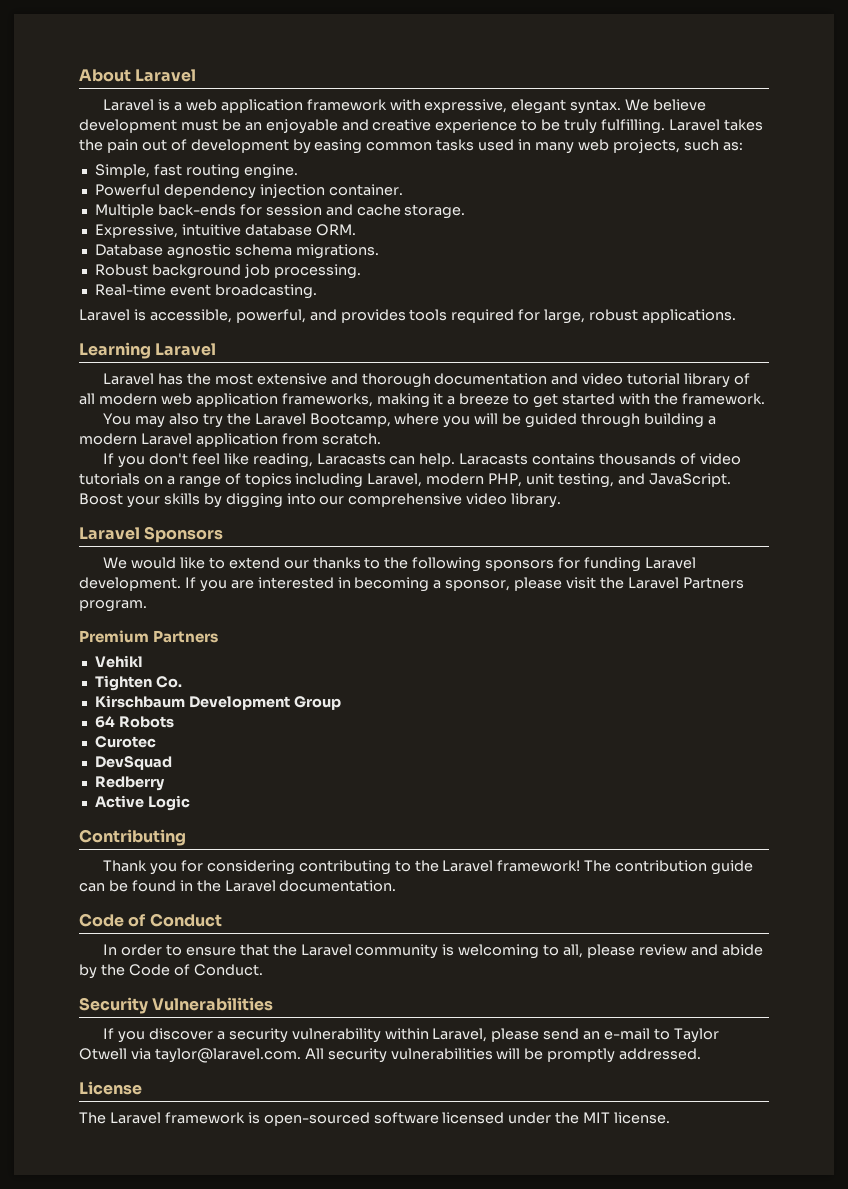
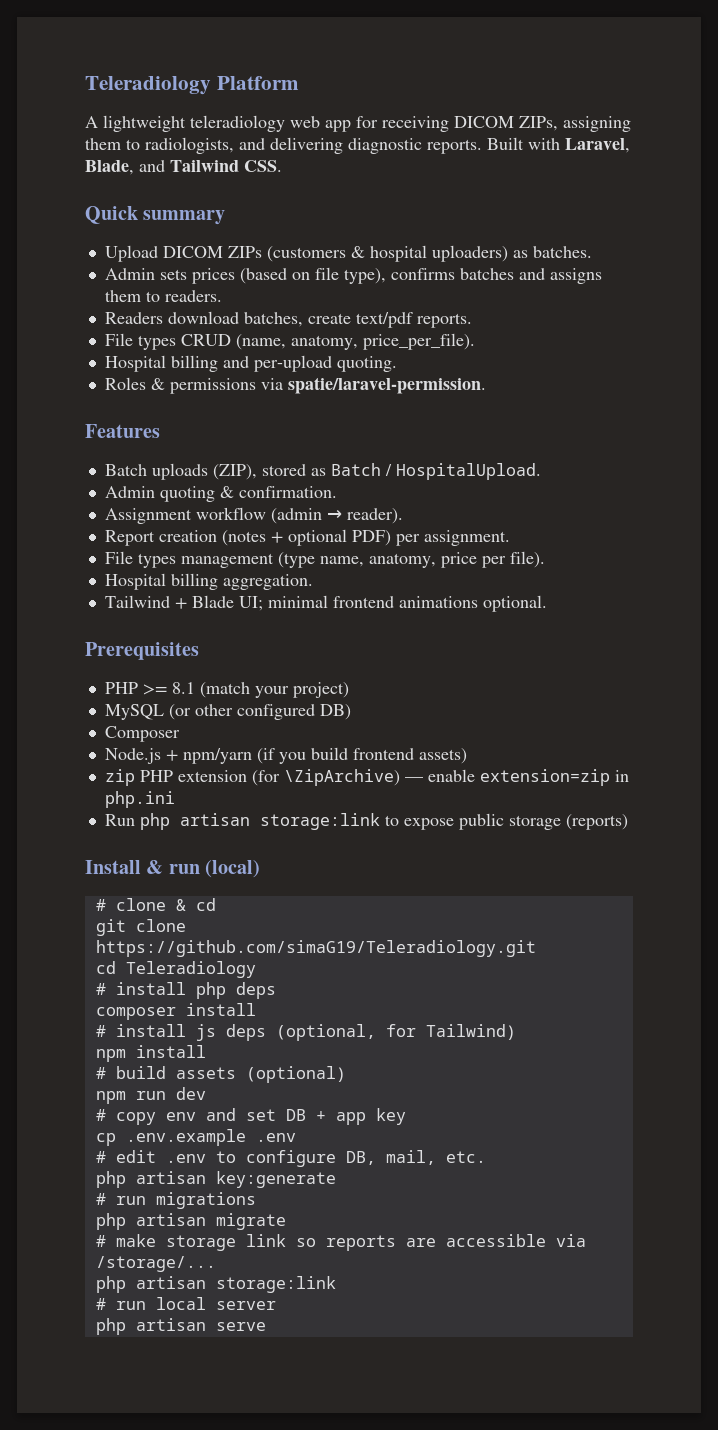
[79,69,197,82] [103,99,707,114] [79,119,763,134] [79,139,743,154] [94,164,298,179] [94,184,403,199] [94,204,466,219] [94,224,356,238] [94,244,379,259] [94,264,361,279] [94,284,317,299] [79,309,737,324] [79,342,217,359] [103,373,751,388] [79,393,765,408] [103,413,716,428] [79,433,381,447] [103,453,741,468] [79,473,731,488] [79,493,562,508] [79,526,224,543] [103,557,696,572] [79,577,744,592] [79,600,147,612] [79,630,219,643] [94,655,143,668] [94,675,182,691] [94,695,341,710] [94,716,174,728] [94,736,156,748] [94,756,172,770] [94,776,165,791] [94,795,190,811] [79,829,186,846] [103,860,754,875] [79,880,397,892] [79,913,222,927] [103,944,763,959] [79,964,263,979] [79,997,274,1014] [103,1028,719,1043] [79,1048,702,1063] [79,1081,142,1095] [79,1112,671,1126] About Laravel // Laravel is a web application framework with expressive, elegant syntax. We believe development must be an enjoyable and creative experience to be truly fulfilling. Laravel takes the pain out of development by easing common tasks used in many web projects, such as: // Simple, fast routing engine. // Powerful dependency injection container. // Multiple back-ends for session and cache storage. // Expressive, intuitive database ORM. // Database agnostic schema migrations. // Robust background job processing. // Real-time event broadcasting. // Laravel is accessible, powerful, and provides tools required for large, robust applications. // Learning Laravel // Laravel has the most extensive and thorough documentation and video tutorial library of all modern web application frameworks, making it a breeze to get started with the framework. // You may also try the Laravel Bootcamp, where you will be guided through building a modern Laravel application from scratch. // If you don't feel like reading, Laracasts can help. Laracasts contains thousands of video tutorials on a range of topics including Laravel, modern PHP, unit testing, and JavaScript. Boost your skills by digging into our comprehensive video library. // Laravel Sponsors // We would like to extend our thanks to the following sponsors for funding Laravel development. If you are interested in becoming a sponsor, please visit the Laravel Partners program. // Premium Partners // Vehikl // Tighten Co. // Kirschbaum Development Group // 64 Robots // Curotec // DevSquad // Redberry // Active Logic // Contributing // Thank you for considering contributing to the Laravel framework! The contribution guide can be found in the Laravel documentation. // Code of Conduct // In order to ensure that the Laravel community is welcoming to all, please review and abide by the Code of Conduct. // Security Vulnerabilities // If you discover a security vulnerability within Laravel, please send an e-mail to Taylor Otwell via taylor@laravel.com. All security vulnerabilities will be promptly addressed. // License // The Laravel framework is open-sourced software licensed under the MIT license. -> [85,76,299,95] [85,115,631,132] [85,137,630,154] [85,160,282,175] [85,206,226,225] [104,245,592,262] [104,267,602,284] [104,290,222,302] [104,311,472,328] [104,333,475,350] [104,355,397,372] [104,377,486,394] [85,424,160,438] [104,463,541,480] [104,486,337,502] [104,507,403,524] [104,529,510,546] [104,551,545,568] [104,573,313,590] [104,595,547,612] [85,642,199,660] [104,682,349,698] [104,704,351,720] [104,726,180,742] [104,747,467,764] [104,769,629,786] [104,791,175,808] [104,813,628,830] [85,860,261,878] [95,898,216,911] [95,919,186,936] [95,940,536,957] [95,961,256,978] [95,982,276,999] [95,1003,256,1020] [95,1024,516,1041] [95,1045,206,1062] [95,1066,346,1083] [95,1087,206,1104] [95,1108,406,1125] [95,1129,296,1146] [95,1150,486,1167] [95,1171,336,1188] [95,1192,256,1209] [95,1213,286,1230] [95,1234,586,1251] [95,1256,216,1272] [95,1276,336,1293] [95,1297,276,1310] [95,1318,266,1335] Teleradiology Platform // A lightweight teleradiology web app for receiving DICOM ZIPs, assigning them to radiologists, and delivering diagnostic reports. Built with Laravel, Blade, and Tailwind CSS. // Quick summary // Upload DICOM ZIPs (customers & hospital uploaders) as batches. // Admin sets prices (based on file type), confirms batches and assigns them to readers. // Readers download batches, create text/pdf reports. // File types CRUD (name, anatomy, price_per_file). // Hospital billing and per-upload quoting. // Roles & permissions via spatie/laravel-permission. // Features // Batch uploads (ZIP), stored as Batch / HospitalUpload. // Admin quoting & confirmation. // Assignment workflow (admin → reader). // Report creation (notes + optional PDF) per assignment. // File types management (type name, anatomy, price per file). // Hospital billing aggregation. // Tailwind + Blade UI; minimal frontend animations optional. // Prerequisites // PHP >= 8.1 (match your project) // MySQL (or other configured DB) // Composer // Node.js + npm/yarn (if you build frontend assets) // zip PHP extension (for \ZipArchive) — enable extension=zip in php.ini // Run php artisan storage:link to expose public storage (reports) // Install & run (local) // # clone & cd // git clone https://github.com/simaG19/Teleradiology.git // cd Teleradiology // # install php deps // composer install // # install js deps (optional, for Tailwind) // npm install // # build assets (optional) // npm run dev // # copy env and set DB + app key // cp .env.example .env // # edit .env to configure DB, mail, etc. // php artisan key:generate // # run migrations // php artisan migrate // # make storage link so reports are accessible via /storage/... // php artisan storage:link // # run local server // php artisan serve

